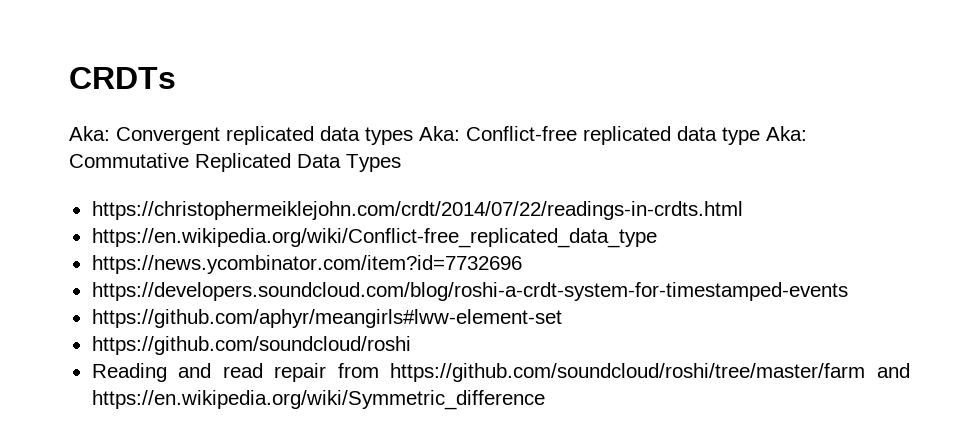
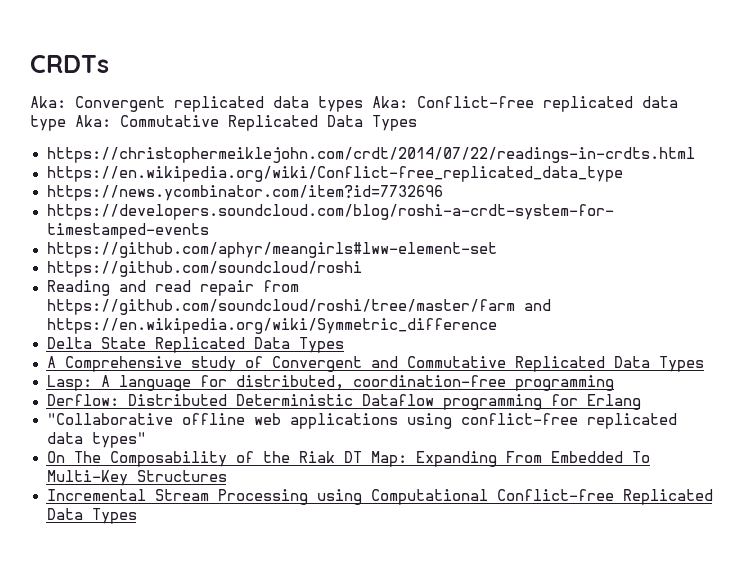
(545, 400) none -> [46,337,344,353] [46,356,704,372] [46,375,614,391] [46,394,641,410] [46,413,677,429] [46,432,146,448] [46,451,650,467] [46,470,227,486] [46,489,713,505] [46,508,137,524] // Delta State Replicated Data Types // A Comprehensive study of Convergent and Commutative Replicated Data Types // Lasp: A language for distributed, coordination-free programming // Derflow: Distributed Deterministic Dataflow programming for Erlang // "Collaborative offline web applications using conflict-free replicated data types" // On The Composability of the Riak DT Map: Expanding From Embedded To Multi-Key Structures // Incremental Stream Processing using Computational Conflict-free Replicated Data Types

